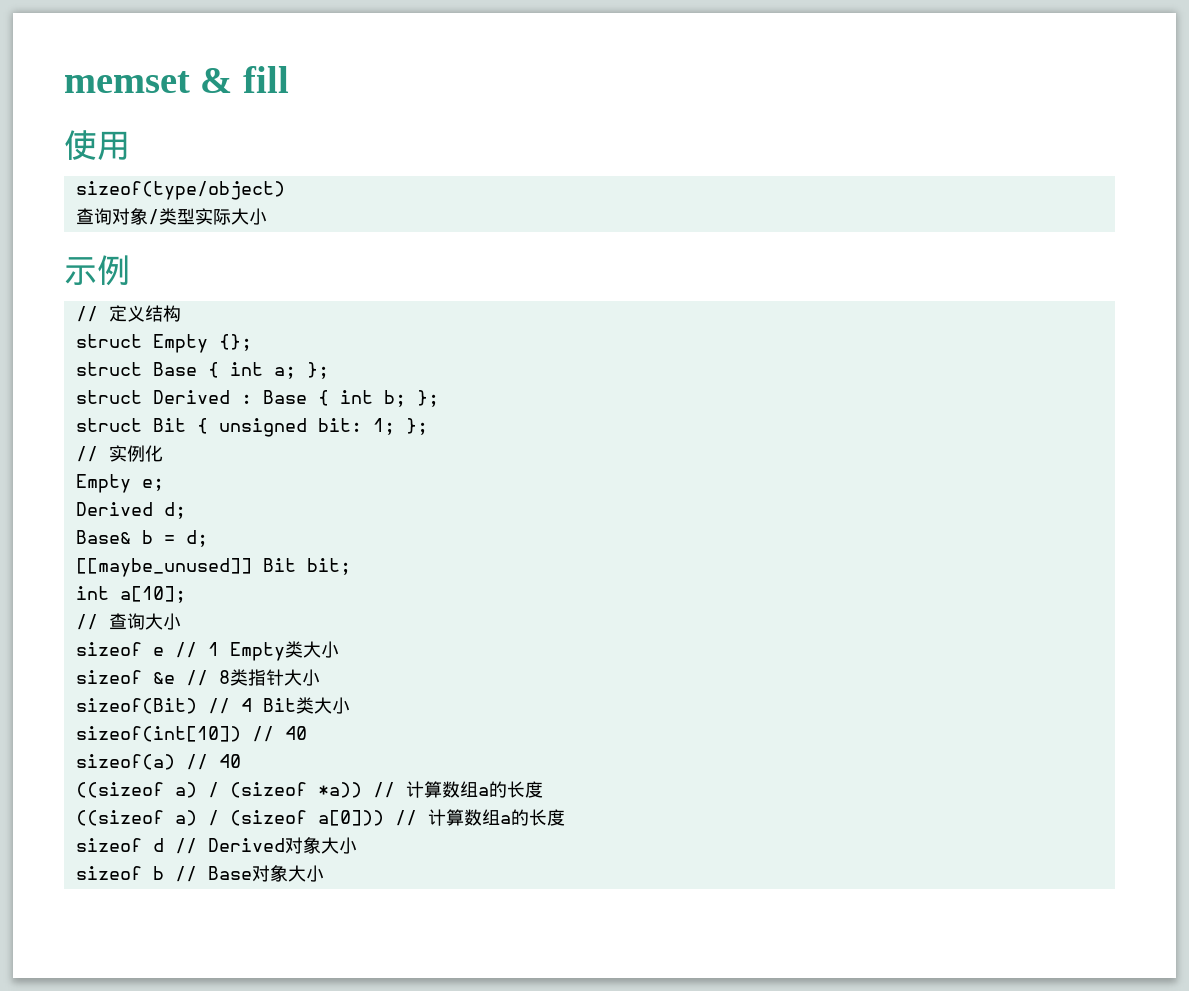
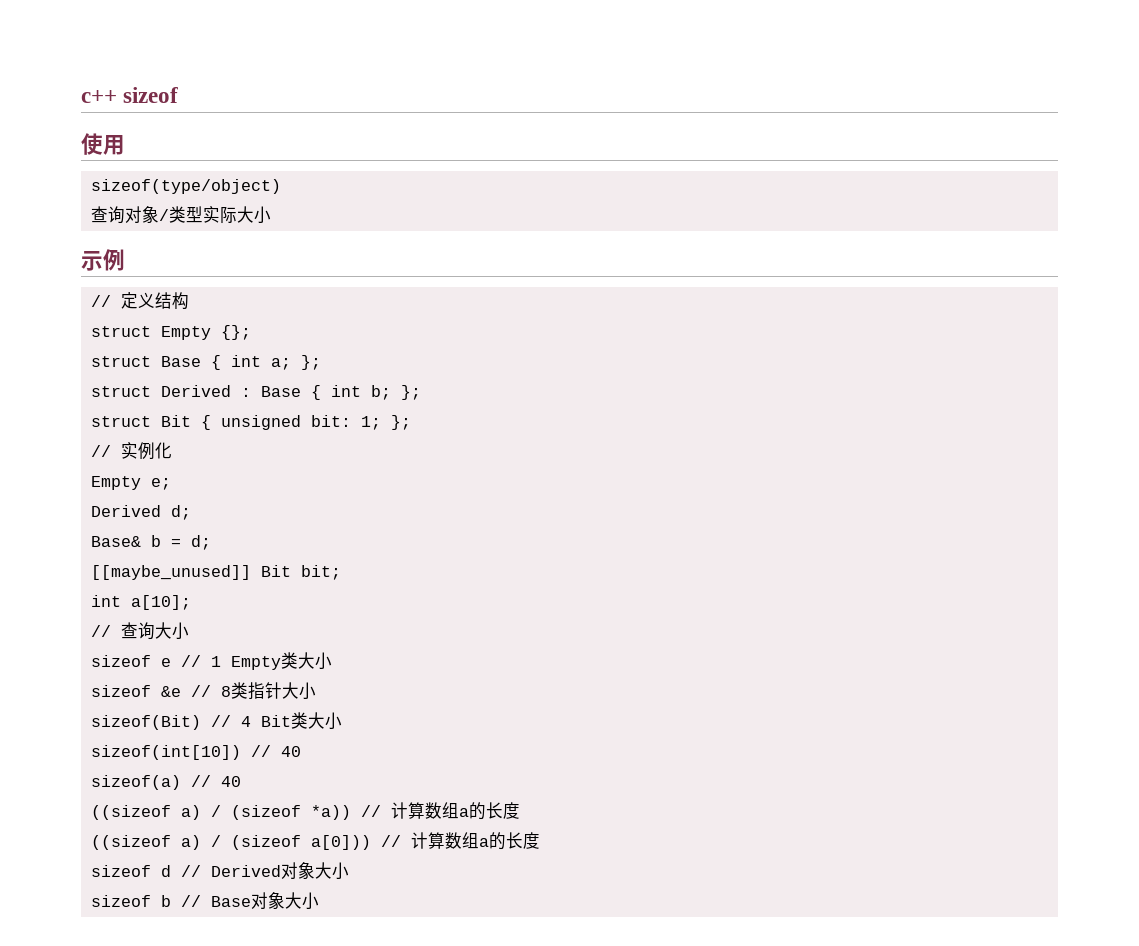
[64,66,289,93] memset & fill -> [81,87,179,103] c++ sizeof

